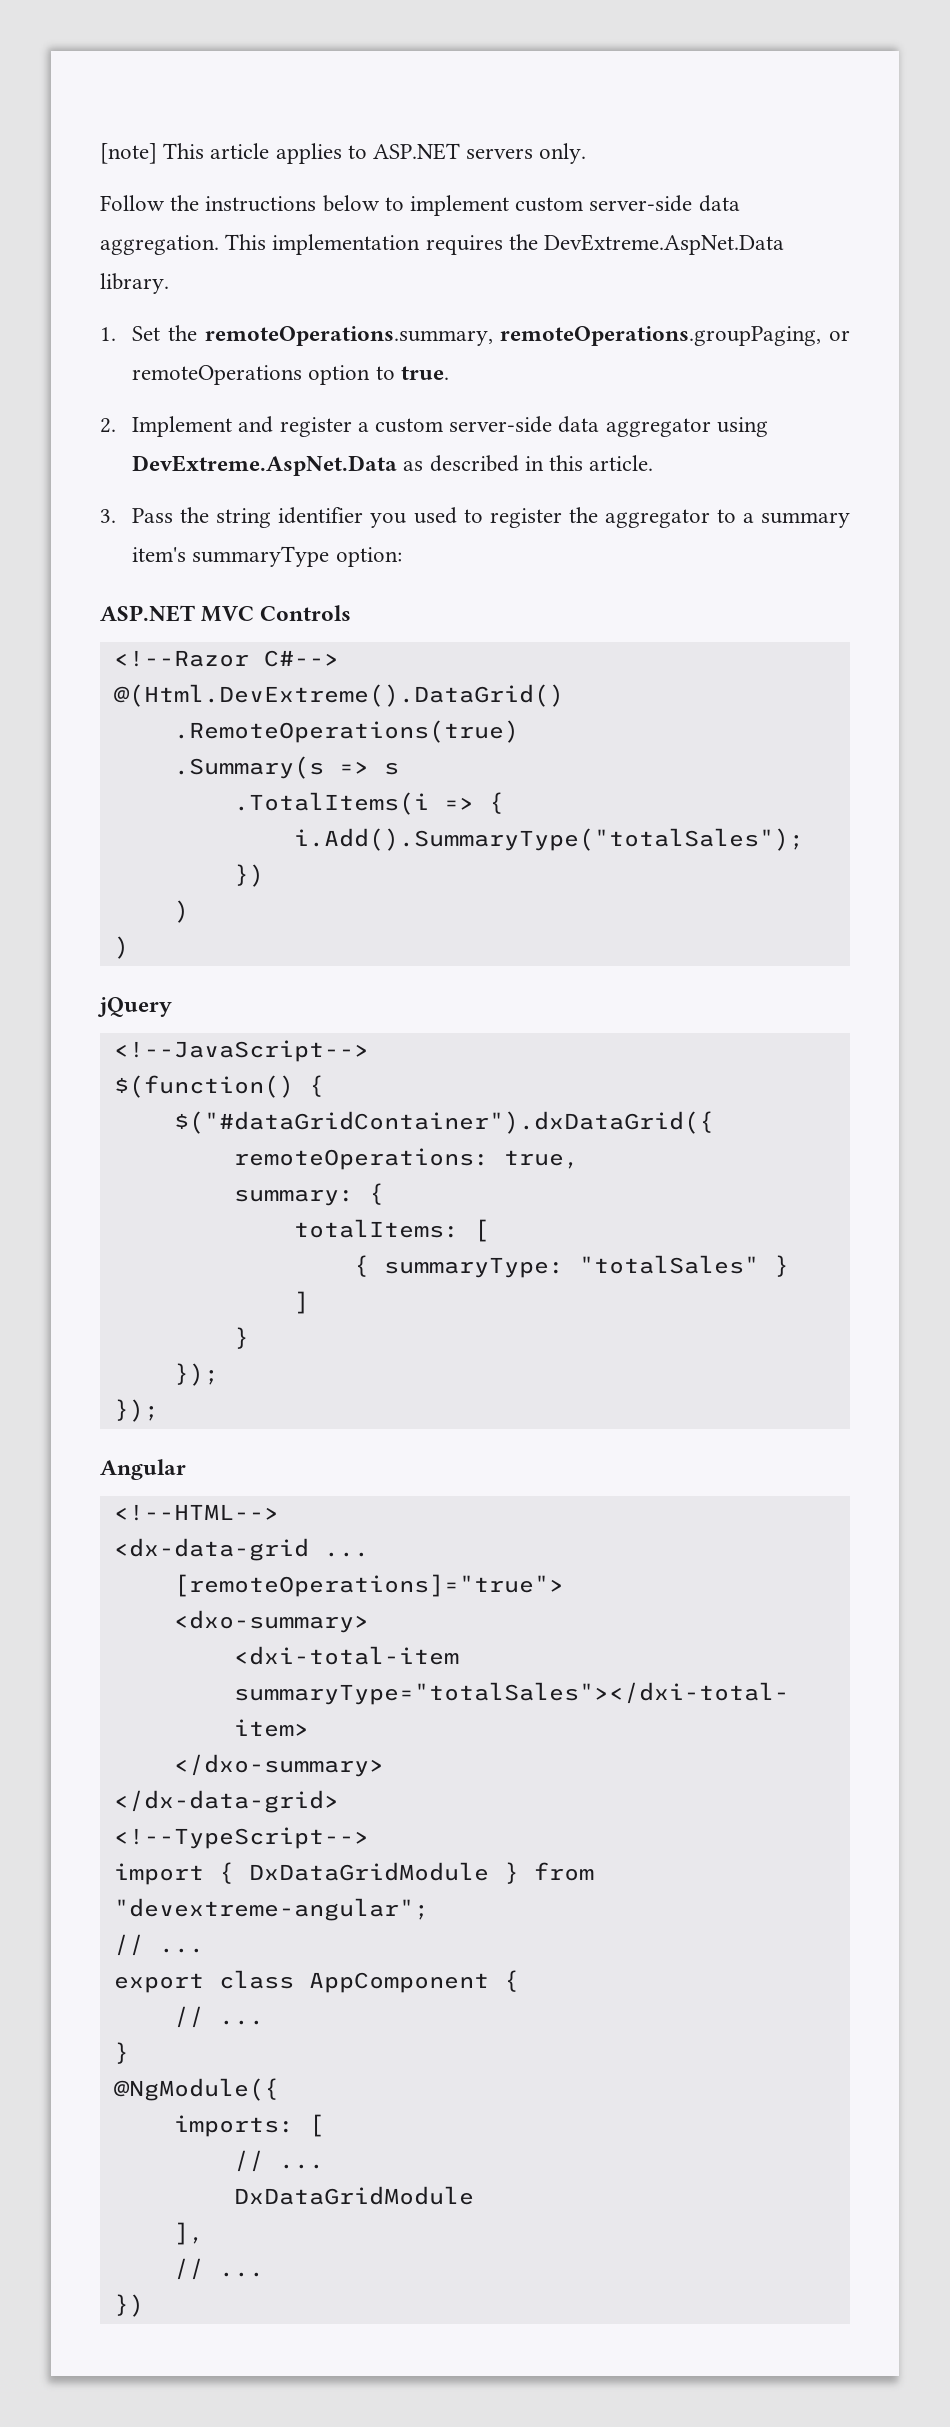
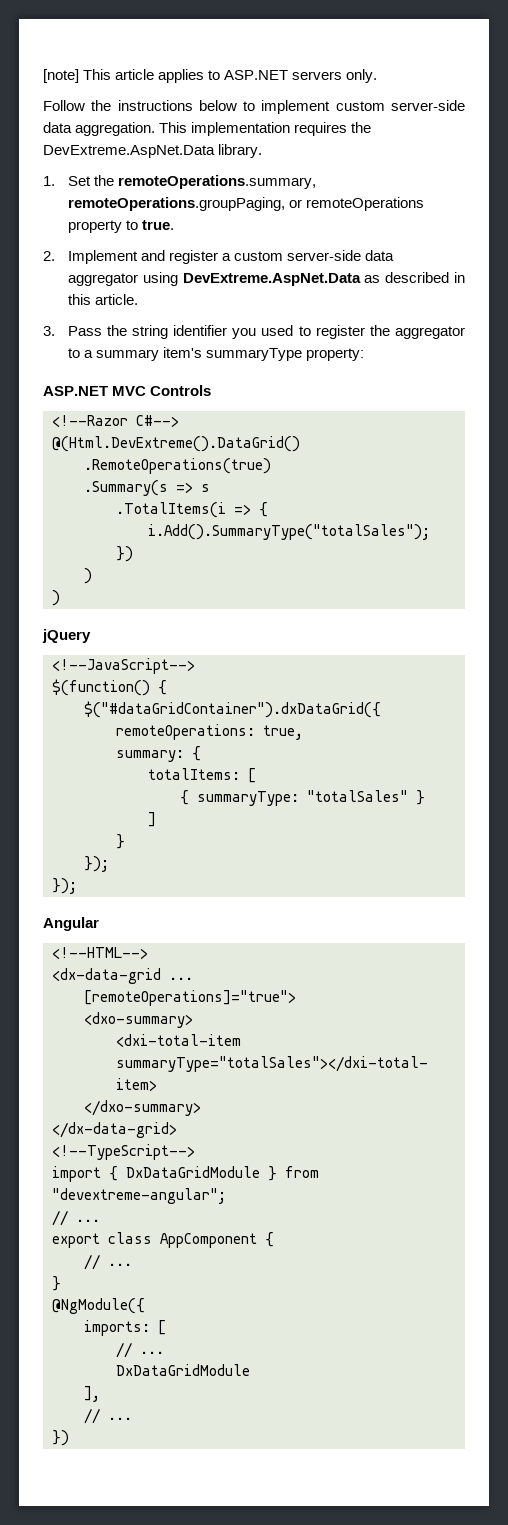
[308,365,371,385] option -> [67,220,122,233] property
[335,547,402,567] option: -> [306,348,365,361] property:

